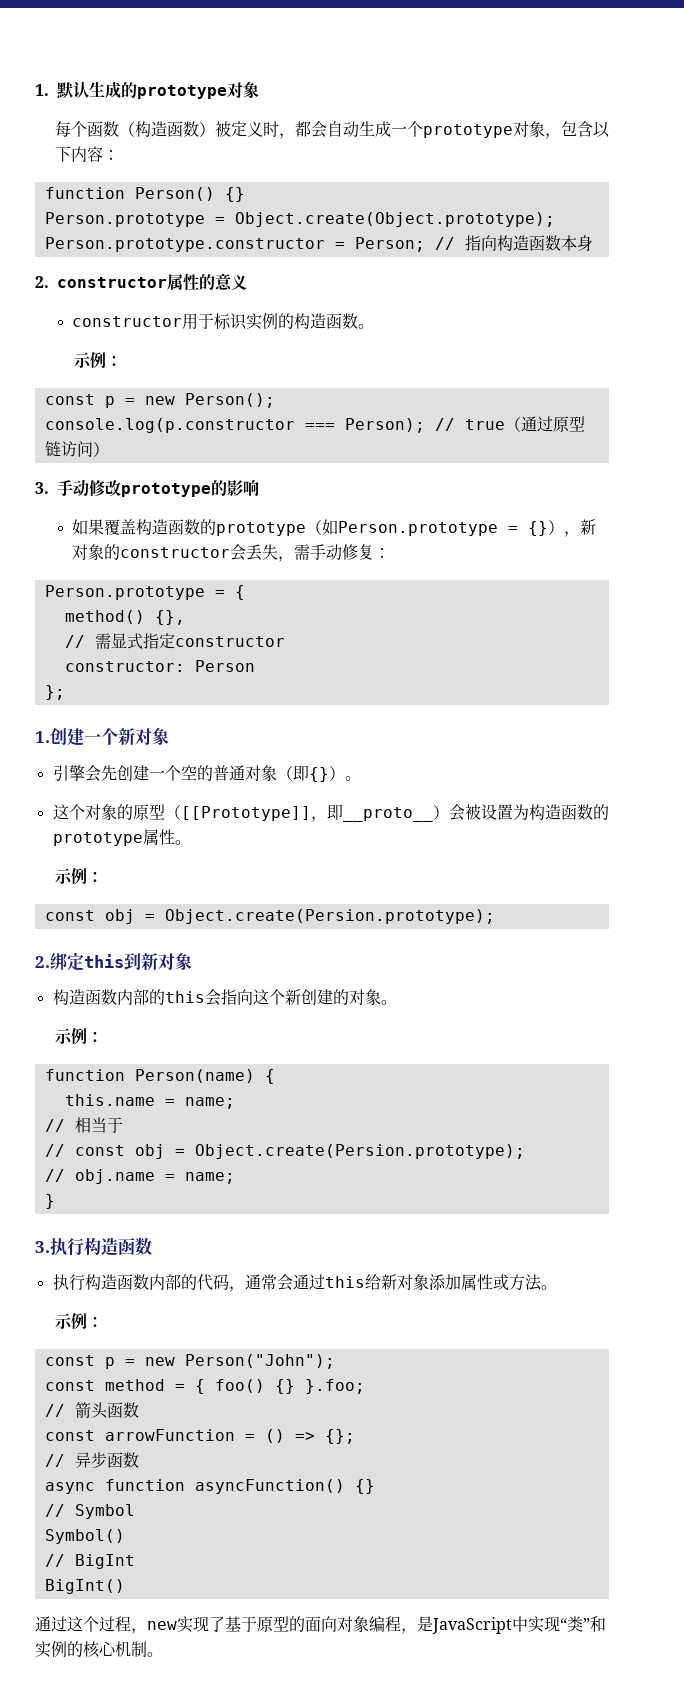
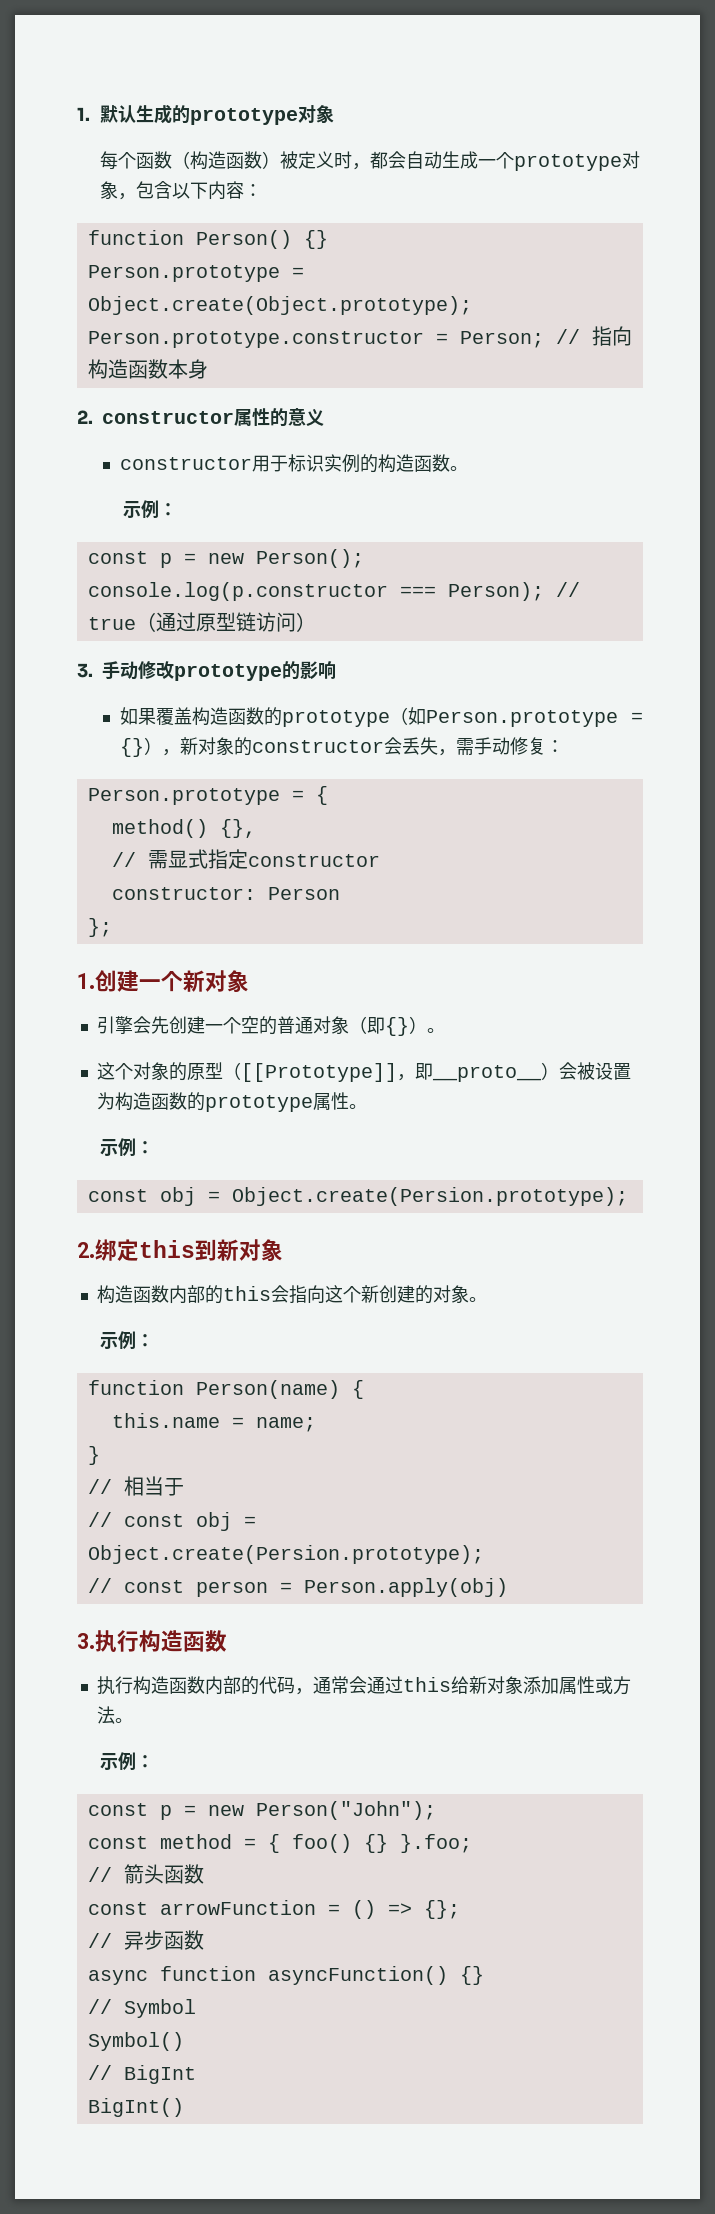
(235, 1103) none -> [87,1446,100,1465] // }
[74,1169,235,1184] [44,1194,55,1209] obj.name = name; // } -> [123,1578,508,1597] const person = Person.apply(obj)
[35,1616,606,1634] [35,1641,163,1658] // 通过这个过程，new实现了基于原型的面向对象编程，是JavaScript中实现“类”和实例的核心机制。 -> (184, 2107) none

